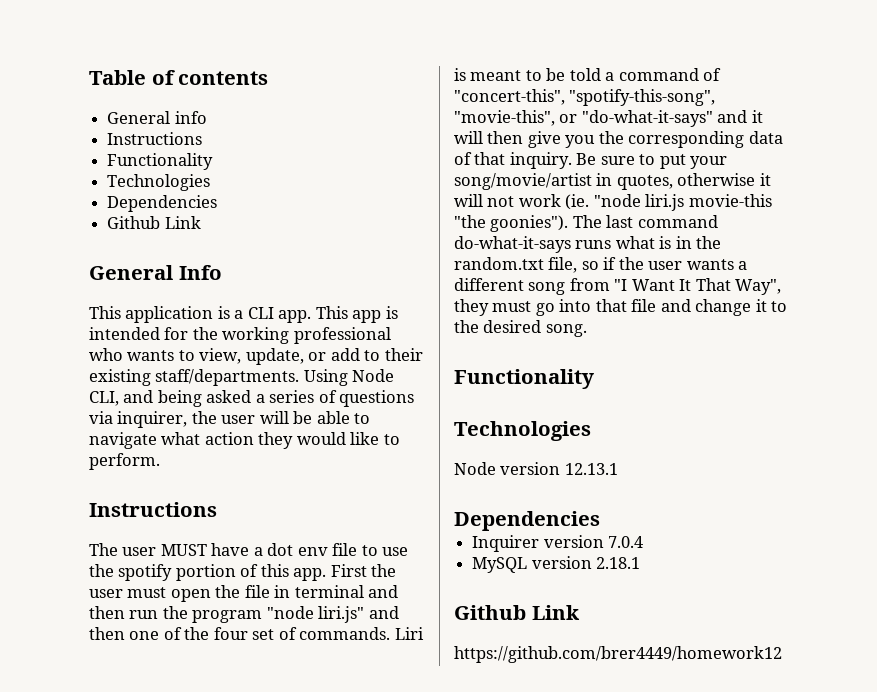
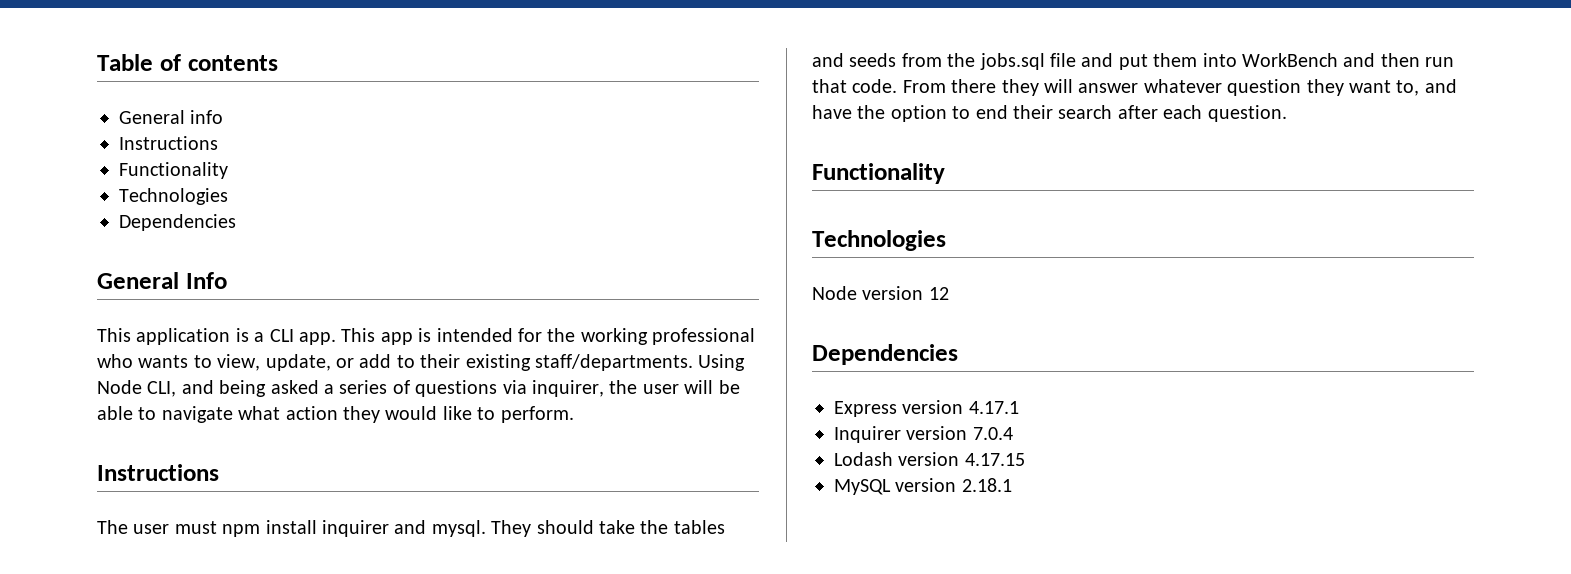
[107,216,201,229] // Github Link -> (236, 222) none
[160,543,409,556] [89,564,397,581] [89,585,399,602] [89,606,399,623] [89,627,424,640] [454,68,722,81] [454,89,716,106] [454,110,763,127] [454,131,783,148] [454,152,728,169] [454,173,771,190] [454,194,772,211] [454,215,718,232] [454,236,722,253] [454,257,748,273] [454,278,782,295] [454,299,788,316] [454,320,587,337] MUST have a dot env file to use the spotify portion of this app. First the user must open the file in terminal and then run the program "node liri.js" and then one of the four set of commands. Liri is meant to be told a command of "concert-this", "spotify-this-song", "movie-this", or "do-what-it-says" and it will then give you the corresponding data of that inquiry. Be sure to put your song/movie/artist in quotes, otherwise it will not work (ie. "node liri.js movie-this "the goonies"). The last command do-what-it-says runs what is in the random.txt file, so if the user wants a different song from "I Want It That Way", they must go into that file and change it to the desired song. -> [174,520,725,537] [812,53,1455,70] [812,79,1457,96] [812,105,1287,122] must npm install inquirer and mysql. They should take the tables and seeds from the jobs.sql file and put them into WorkBench and then run that code. From there they will answer whatever question they want to, and have the option to end their search after each question.
[564,463,618,475] [454,511,600,531] 12.13.1 // Dependencies -> [928,287,949,300] [812,344,958,365] [834,400,1019,417] 12 // Dependencies // Express version 4.17.1
(644, 542) none -> [834,452,1025,466] // Lodash version 4.17.15
[454,605,580,620] [454,646,782,663] // Github Link // https://github.com/brer4449/homework12 -> (1012, 485) none

